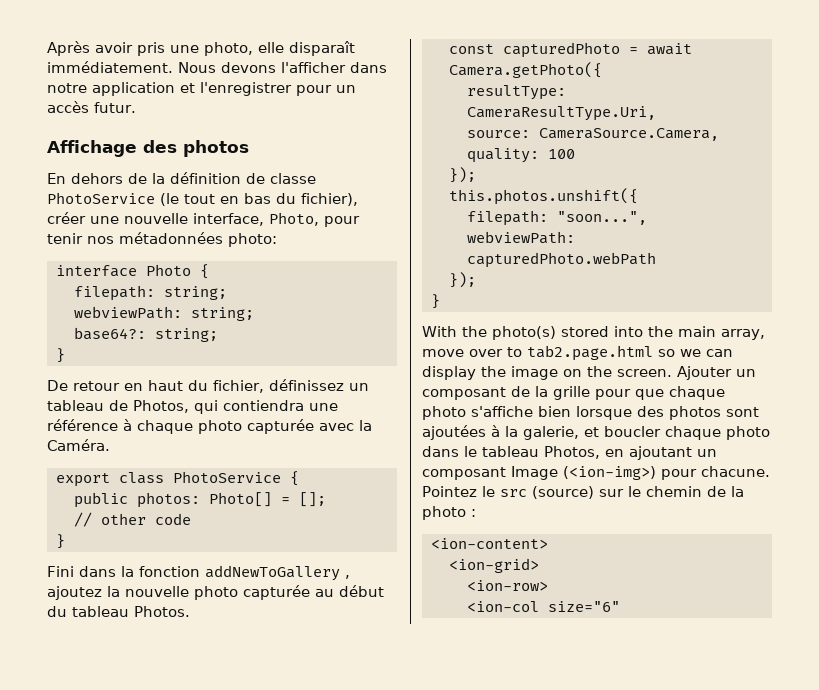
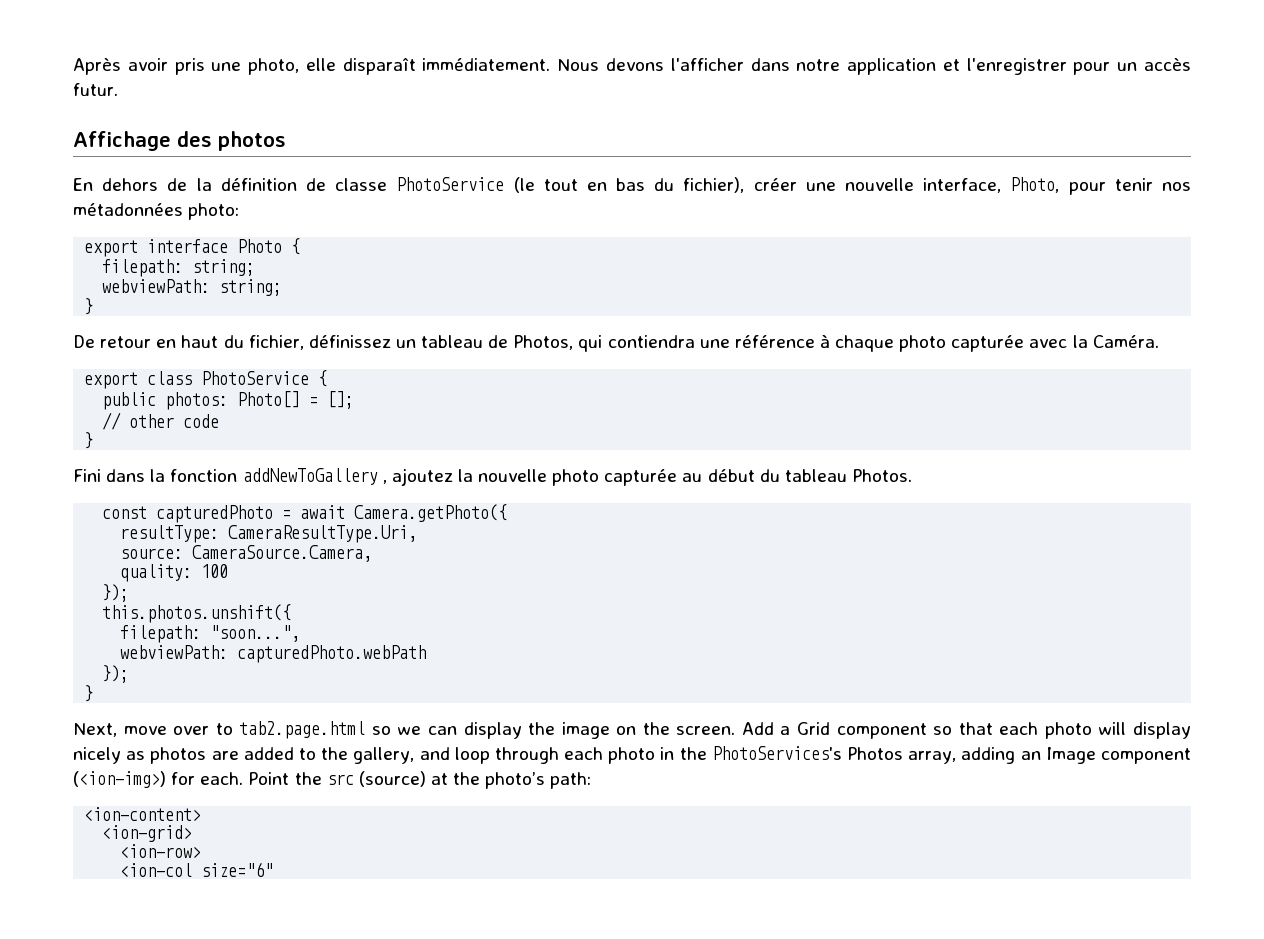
(277, 240) none -> [84,240,139,257] export
[73,327,218,342] // base64?: string; -> (283, 287) none
[422,326,765,340] With the photo(s) stored into the main array, -> [73,723,117,737] Next,
[677,366,756,380] [422,386,725,400] [422,406,759,420] [422,425,770,440] [422,446,717,460] [422,466,770,480] [422,486,744,499] [422,506,476,520] Ajouter un composant de la grille pour que chaque photo s'affiche bien lorsque des photos sont ajoutées à la galerie, et boucler chaque photo dans le tableau Photos, en ajoutant un composant Image (<ion-img>) pour chacune. Pointez le src (source) sur le chemin de la photo : -> [741,722,1192,739] [73,746,1191,764] [73,771,592,789] Add a Grid component so that each photo will display nicely as photos are added to the gallery, and loop through each photo in the PhotoServices's Photos array, adding an Image component (<ion-img>) for each. Point the src (source) at the photo’s path:

